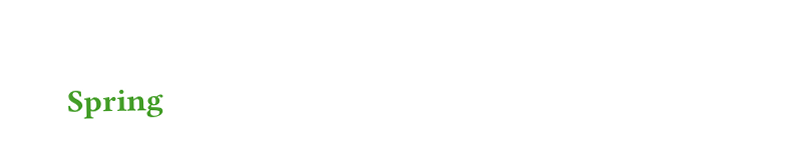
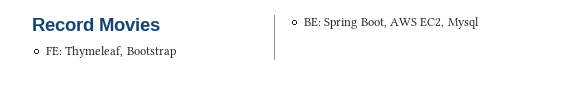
[67,88,164,119] Spring -> [32,18,160,31] [45,46,176,58] [303,17,479,29] Record Movies // FE: Thymeleaf, Bootstrap // BE: Spring Boot, AWS EC2, Mysql

